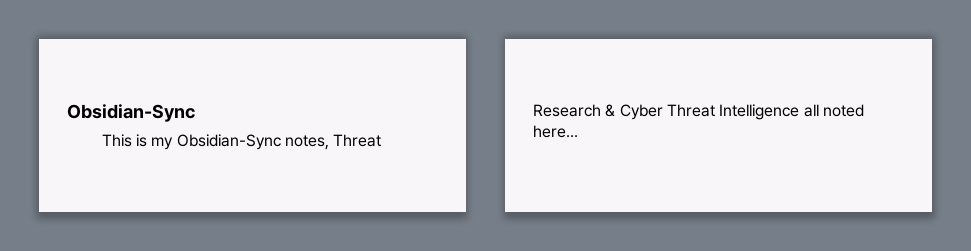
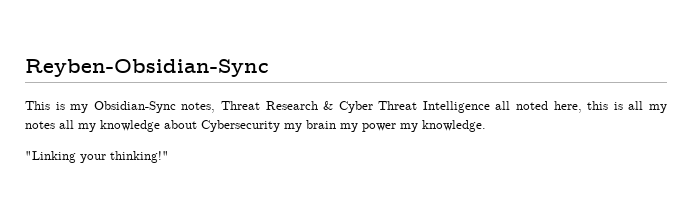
[67,104,195,122] Obsidian-Sync -> [25,59,269,77] Reyben-Obsidian-Sync
[533,125,578,138] here... -> [553,101,667,113] [25,120,486,132] [25,151,169,163] here, this is all my notes all my knowledge about Cybersecurity my brain my power my knowledge. // "Linking your thinking!"

